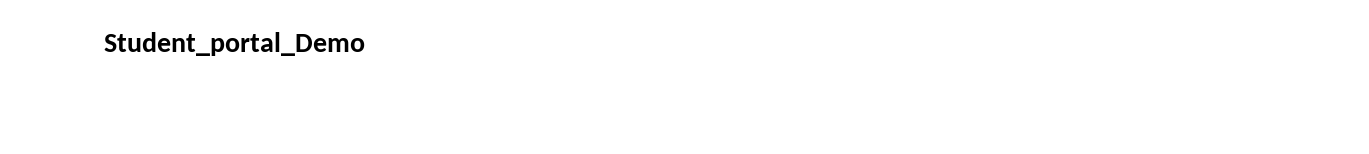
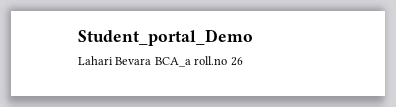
(365, 44) none -> [78,56,243,67] // Lahari Bevara BCA_a roll.no 26

